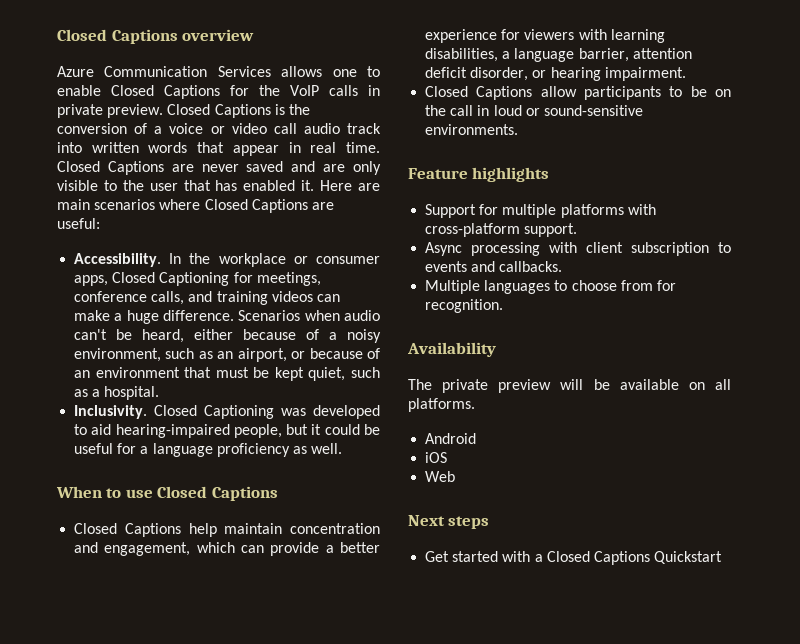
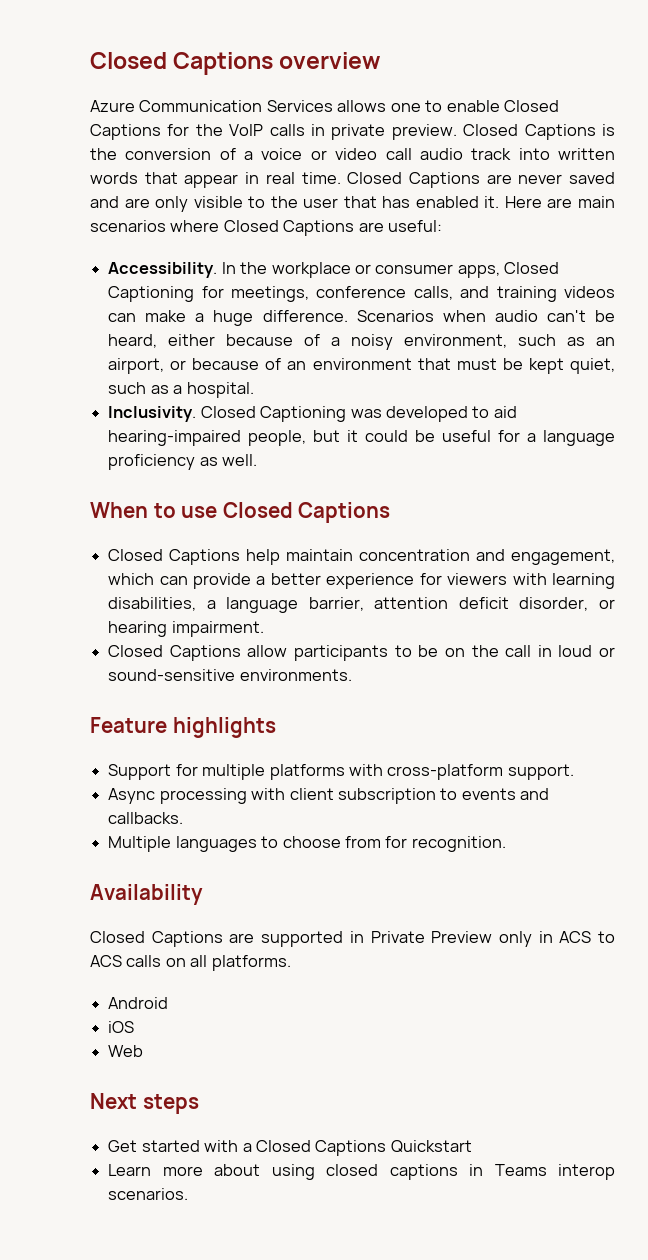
[408,379,679,393] The private preview will be available -> [90,931,615,947] [90,955,162,967] Closed Captions are supported in Private Preview only in ACS to ACS calls
(723, 557) none -> [108,1164,615,1180] [108,1188,189,1200] // Learn more about using closed captions in Teams interop scenarios.

